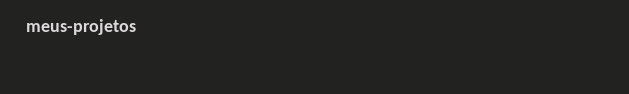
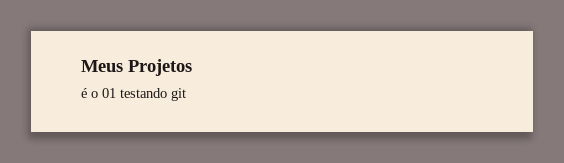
[26,19,136,35] meus-projetos -> [81,59,192,76] [81,88,186,101] Meus Projetos // é o 01 testando git

